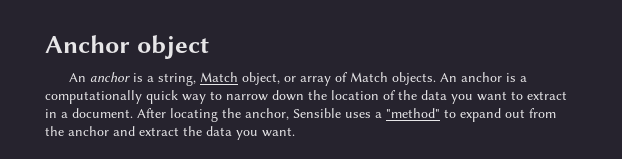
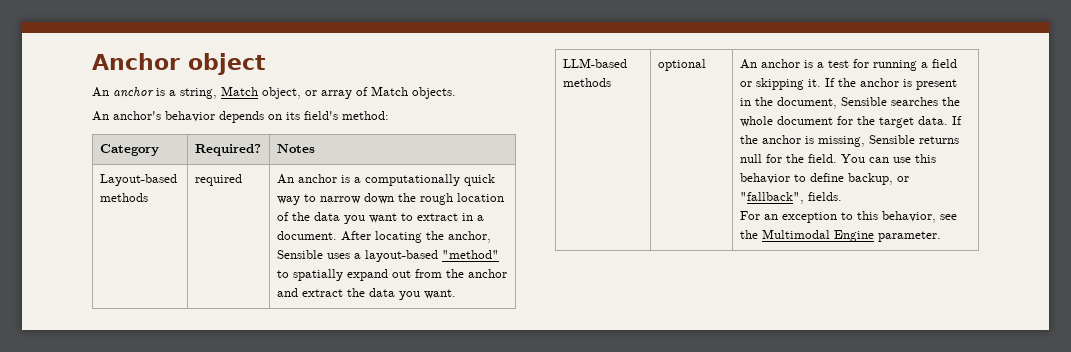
(437, 78) none -> [92,111,389,123] [99,144,159,156] [194,144,261,156] [276,144,315,153] [99,174,177,186] [99,193,148,202] [194,174,242,186] // An anchor's behavior depends on its field's method: // Category | Required? | Notes // Layout-based methods | required |
(327, 95) none -> [419,193,453,205] rough
(382, 115) none -> [364,250,438,262] layout-based
(456, 113) none -> [292,269,343,281] spatially
(295, 132) none -> [562,58,627,68] [562,78,611,87] [657,59,706,71] [739,59,957,71] [739,78,957,90] [739,97,960,109] [739,116,962,128] [739,135,959,147] [739,154,936,163] [739,173,909,185] [739,192,842,204] [739,211,957,223] [739,229,941,242] // LLM-based methods | optional | An anchor is a test for running a field or skipping it. If the anchor is present in the document, Sensible searches the whole document for the target data. If the anchor is missing, Sensible returns null for the field. You can use this behavior to define backup, or "fallback", fields. // For an exception to this behavior, see the Multimodal Engine parameter.

